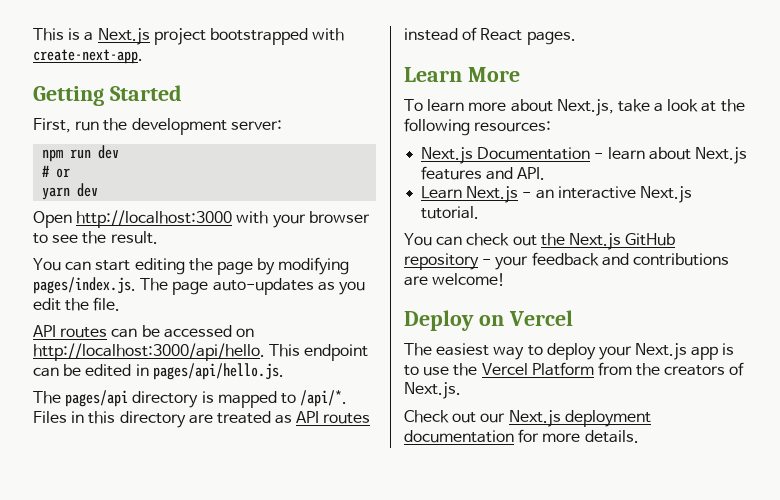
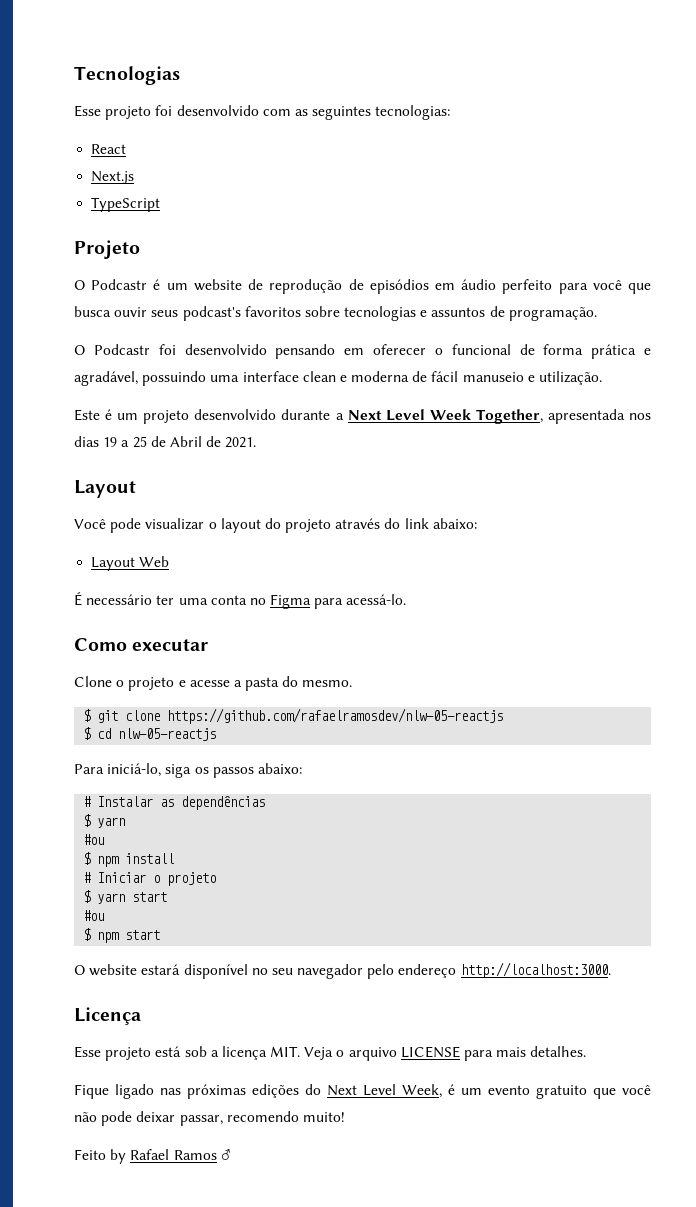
[33,28,345,45] [33,49,143,64] [33,85,182,106] [33,118,282,135] [42,145,120,162] [42,165,71,178] [42,183,99,200] [33,210,370,228] [33,231,158,244] [33,257,350,275] [33,277,365,295] [33,297,121,311] [33,325,254,338] [33,343,369,361] [33,363,284,380] [33,390,348,408] [33,411,371,428] [404,27,576,45] [404,67,520,82] [404,99,745,116] [404,118,552,136] [421,147,747,164] [421,166,546,180] [421,186,692,203] [421,206,480,219] [404,233,676,250] [404,252,729,270] [404,273,506,286] [404,310,573,331] [404,343,735,360] [404,362,745,376] [404,382,461,399] [404,410,651,427] [404,429,639,443] This is a Next.js project bootstrapped with create-next-app. // Getting Started // First, run the development server: // npm run dev // # or // yarn dev // Open http://localhost:3000 with your browser to see the result. // You can start editing the page by modifying pages/index.js. The page auto-updates as you edit the file. // API routes can be accessed on http://localhost:3000/api/hello. This endpoint can be edited in pages/api/hello.js. // The pages/api directory is mapped to /api/*. Files in this directory are treated as API routes instead of React pages. // Learn More // To learn more about Next.js, take a look at the following resources: // Next.js Documentation - learn about Next.js features and API. // Learn Next.js - an interactive Next.js tutorial. // You can check out the Next.js GitHub repository - your feedback and contributions are welcome! // Deploy on Vercel // The easiest way to deploy your Next.js app is to use the Vercel Platform from the creators of Next.js. // Check out our Next.js deployment documentation for more details. -> [74,66,180,85] [74,105,451,120] [91,144,127,154] [91,171,135,184] [91,197,161,212] [74,240,140,259] [74,279,651,294] [74,306,597,321] [74,344,651,359] [74,371,603,386] [74,409,651,424] [74,436,257,448] [74,480,136,498] [74,518,477,533] [91,556,170,571] [74,592,407,609] [74,638,209,651] [74,676,353,691] [83,708,504,724] [83,727,217,741] [74,763,302,778] [83,795,266,810] [83,814,126,828] [83,834,105,845] [83,852,175,867] [83,872,217,886] [83,890,168,904] [83,910,105,921] [83,928,161,943] [74,962,611,979] [74,1007,141,1025] [74,1046,587,1061] [74,1084,651,1099] [74,1111,345,1126] [74,1148,231,1164] Tecnologias // Esse projeto foi desenvolvido com as seguintes tecnologias: // React // Next.js // TypeScript // Projeto // O Podcastr é um website de reprodução de episódios em áudio perfeito para você que busca ouvir seus podcast's favoritos sobre tecnologias e assuntos de programação. // O Podcastr foi desenvolvido pensando em oferecer o funcional de forma prática e agradável, possuindo uma interface clean e moderna de fácil manuseio e utilização. // Este é um projeto desenvolvido durante a Next Level Week Together, apresentada nos dias 19 a 25 de Abril de 2021. // Layout // Você pode visualizar o layout do projeto através do link abaixo: // Layout Web // É necessário ter uma conta no Figma para acessá-lo. // Como executar // Clone o projeto e acesse a pasta do mesmo. // $ git clone https://github.com/rafaelramosdev/nlw-05-reactjs // $ cd nlw-05-reactjs // Para iniciá-lo, siga os passos abaixo: // # Instalar as dependências // $ yarn // #ou // $ npm install // # Iniciar o projeto // $ yarn start // #ou // $ npm start // O website estará disponível no seu navegador pelo endereço http://localhost:3000. // Licença // Esse projeto está sob a licença MIT. Veja o arquivo LICENSE para mais detalhes. // Fique ligado nas próximas edições do Next Level Week, é um evento gratuito que você não pode deixar passar, recomendo muito! // Feito by Rafael Ramos ♂

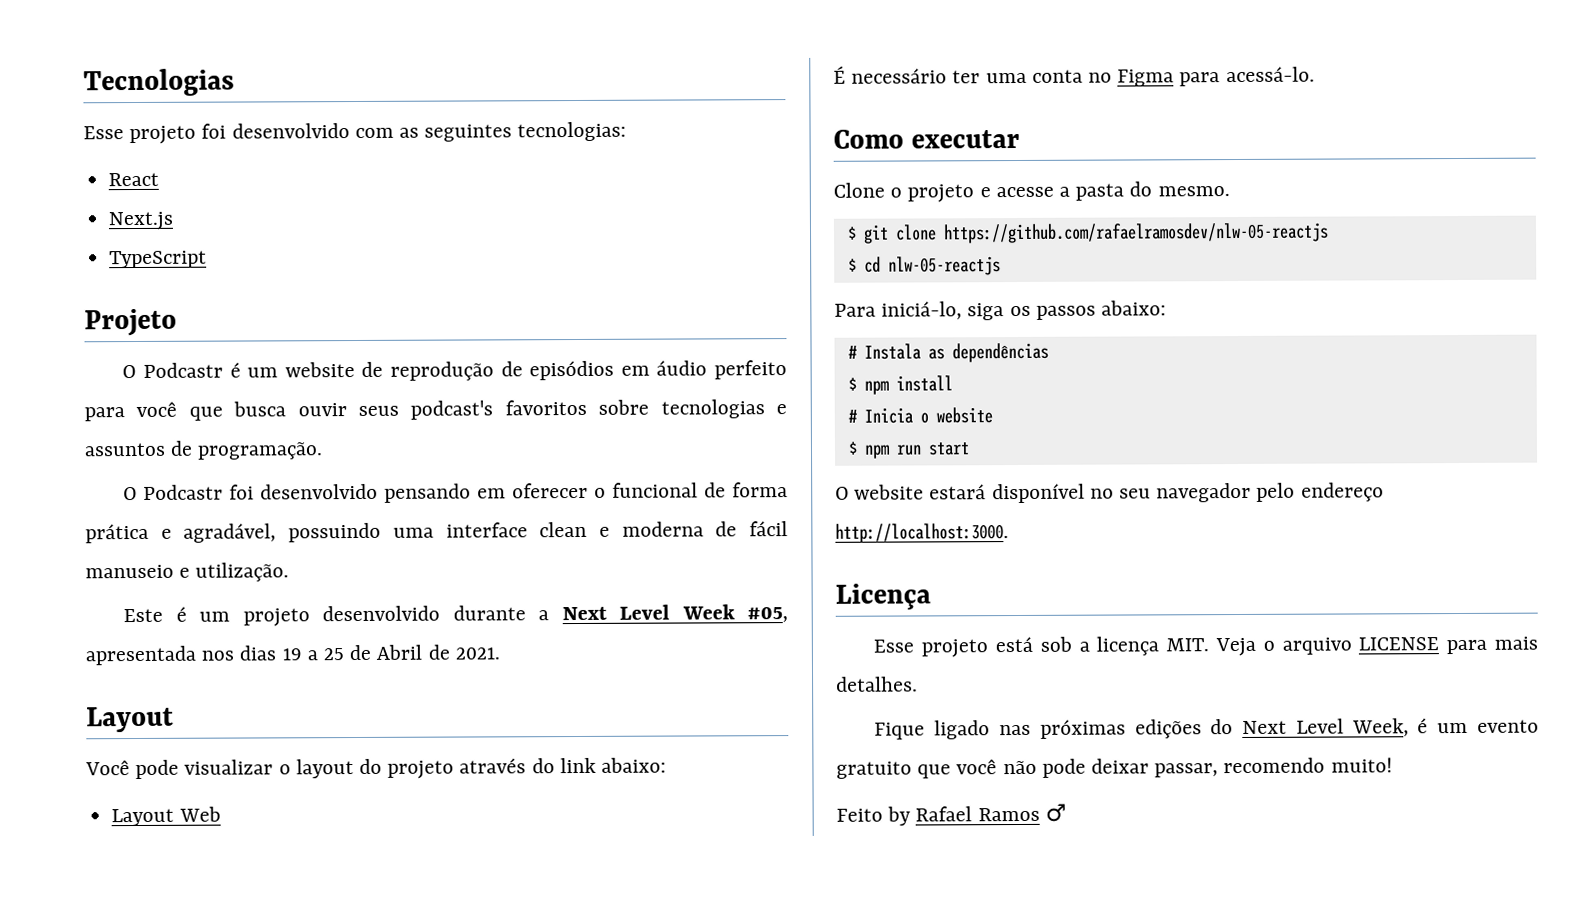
[475,409,543,424] Together, -> [747,606,788,623] #05,
[97,796,154,807] Instalar -> [863,343,921,360] Instala
[83,814,126,828] [83,834,105,845] // $ yarn // #ou -> (1049, 352) none
[97,872,217,886] [83,890,168,904] [83,910,105,921] [83,928,120,943] Iniciar o projeto // $ yarn start // #ou // $ npm -> [863,407,993,424] [847,441,922,459] Inicia o website // $ npm run

